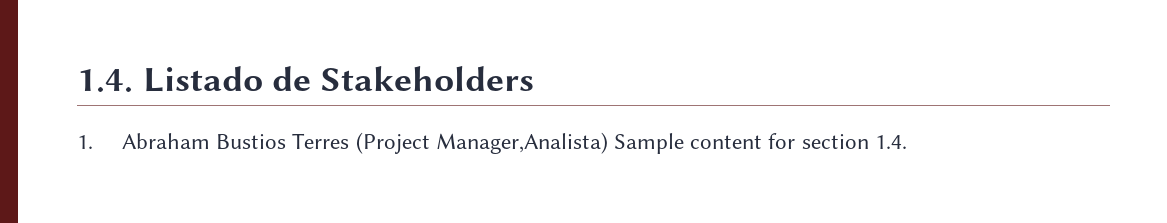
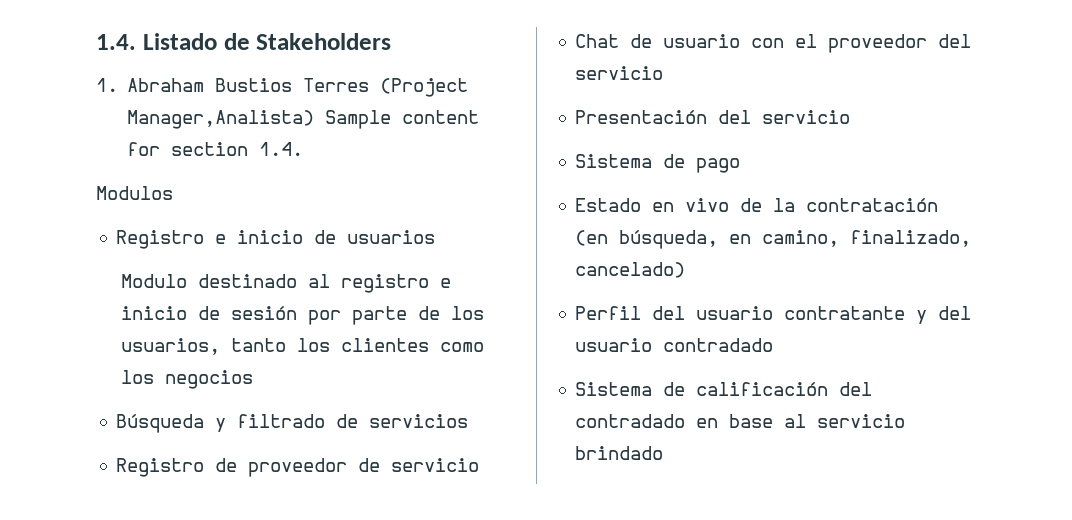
(907, 142) none -> [96,186,173,200] [116,230,436,249] [121,274,452,293] [121,306,485,325] [121,338,485,355] [121,370,254,389] [116,414,469,433] [116,458,480,477] [575,34,972,53] [575,66,664,80] [575,110,851,124] [575,154,741,173] [575,198,939,212] [575,230,972,249] [575,262,686,278] [575,306,972,324] [575,338,774,352] [575,382,873,396] [575,414,906,428] [575,446,664,460] // Modulos // Registro e inicio de usuarios // Modulo destinado al registro e inicio de sesión por parte de los usuarios, tanto los clientes como los negocios // Búsqueda y filtrado de servicios // Registro de proveedor de servicio // Chat de usuario con el proveedor del servicio // Presentación del servicio // Sistema de pago // Estado en vivo de la contratación (en búsqueda, en camino, finalizado, cancelado) // Perfil del usuario contratante y del usuario contradado // Sistema de calificación del contradado en base al servicio brindado

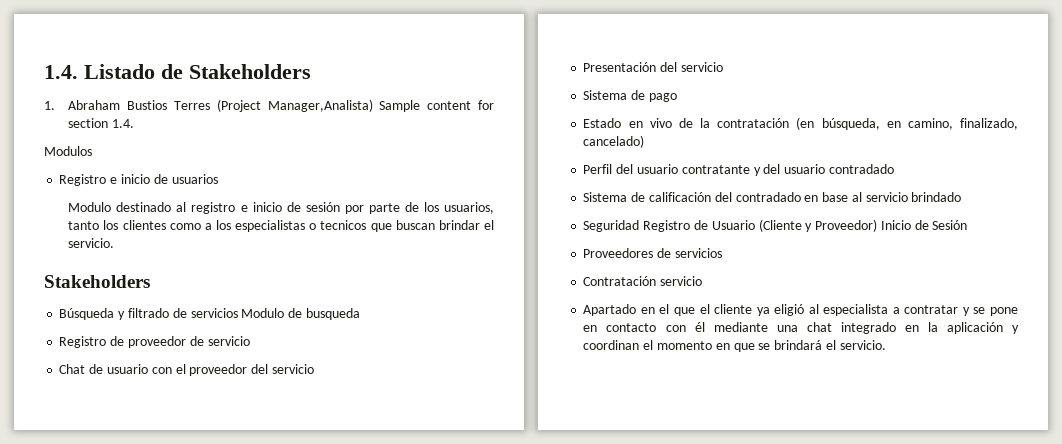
[121,370,254,389] los negocios -> [204,220,495,232] [68,238,115,248] [44,275,150,288] a los especialistas o tecnicos que buscan brindar el servicio. // Stakeholders
(469, 421) none -> [241,308,360,320] Modulo de busqueda
(664, 453) none -> [583,219,968,232] [583,248,722,258] [583,276,703,286] [583,304,1018,316] [583,322,1019,334] [583,340,886,352] // Seguridad Registro de Usuario (Cliente y Proveedor) Inicio de Sesión // Proveedores de servicios // Contratación servicio // Apartado en el que el cliente ya eligió al especialista a contratar y se pone en contacto con él mediante una chat integrado en la aplicación y coordinan el momento en que se brindará el servicio.

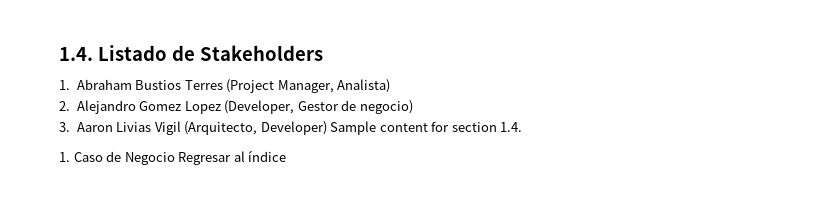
[267,99,373,112] Manager,Analista) -> [277,79,391,93] [59,100,413,114] [59,121,327,135] Manager, Analista) // 2. Alejandro Gomez Lopez (Developer, Gestor de negocio) // 3. Aaron Livias Vigil (Arquitecto, Developer)
[44,146,92,156] [59,174,218,186] [68,202,495,214] [68,220,495,232] [68,238,115,248] [44,275,150,288] [59,308,360,320] [59,336,250,348] [59,364,314,376] [583,62,723,72] [583,90,677,102] [583,117,1018,130] [583,135,645,148] [583,164,894,176] [583,192,962,202] [583,219,968,232] [583,248,722,258] [583,276,703,286] [583,304,1018,316] [583,322,1019,334] [583,340,886,352] Modulos // Registro e inicio de usuarios // Modulo destinado al registro e inicio de sesión por parte de los usuarios, tanto los clientes como a los especialistas o tecnicos que buscan brindar el servicio. // Stakeholders // Búsqueda y filtrado de servicios Modulo de busqueda // Registro de proveedor de servicio // Chat de usuario con el proveedor del servicio // Presentación del servicio // Sistema de pago // Estado en vivo de la contratación (en búsqueda, en camino, finalizado, cancelado) // Perfil del usuario contratante y del usuario contradado // Sistema de calificación del contradado en base al servicio brindado // Seguridad Registro de Usuario (Cliente y Proveedor) Inicio de Sesión // Proveedores de servicios // Contratación servicio // Apartado en el que el cliente ya eligió al especialista a contratar y se pone en contacto con él mediante una chat integrado en la aplicación y coordinan el momento en que se brindará el servicio. -> [59,150,287,165] 1. Caso de Negocio Regresar al índice

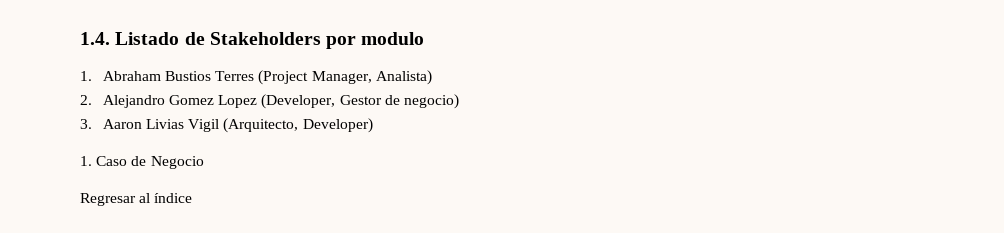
(323, 53) none -> [326,32,425,49] por modulo
[330,121,523,135] Sample content for section 1.4. -> (373, 125) none
(175, 158) none -> (204, 162) //

